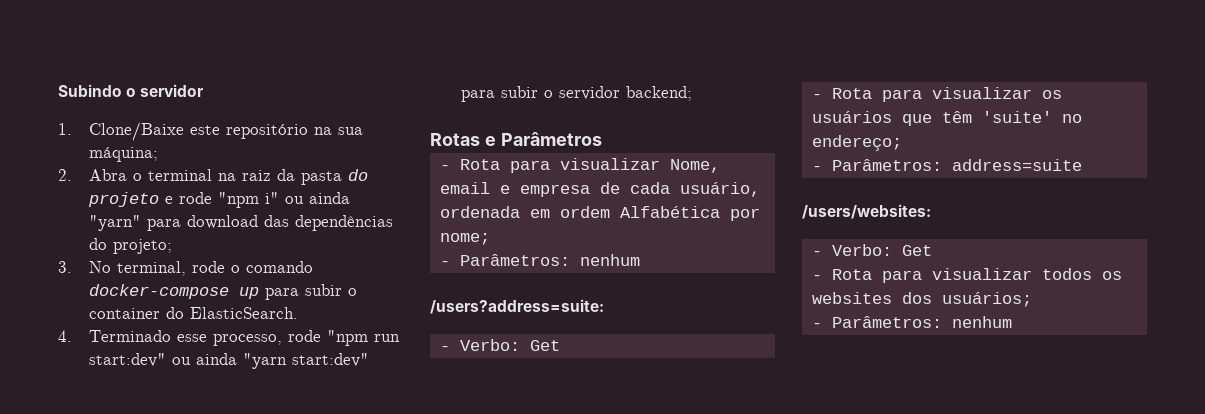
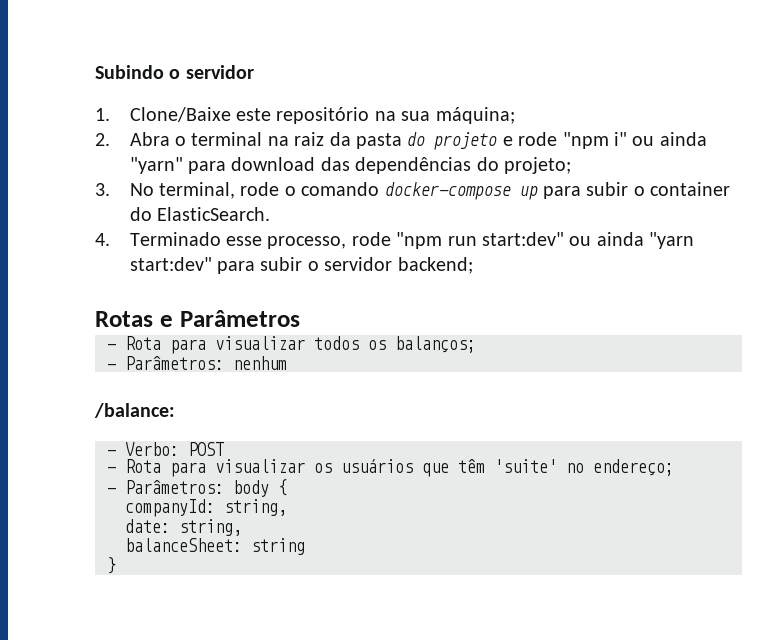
[669,159,720,173] [439,182,760,197] [439,206,760,221] [439,233,490,245] Nome, email e empresa de cada usuário, ordenada em ordem Alfabética por nome; -> [314,336,476,353] todos os balanços;
[430,299,604,314] [439,339,560,351] /users?address=suite: // - Verbo: Get -> [94,403,175,418] [107,442,224,456] /balance: // - Verbo: POST
[951,159,1082,171] [802,204,931,219] [811,244,932,256] [811,268,1122,283] [811,292,1032,307] [811,316,1012,328] address=suite // /users/websites: // - Verbo: Get // - Rota para visualizar todos os websites dos usuários; // - Parâmetros: nenhum -> [233,479,287,497] [125,499,287,517] [125,519,242,536] [125,538,305,555] [107,557,116,574] body { // companyId: string, // date: string, // balanceSheet: string // }

